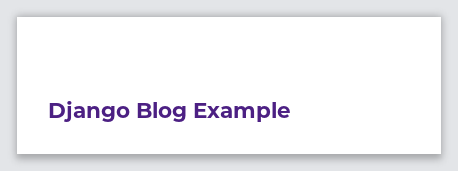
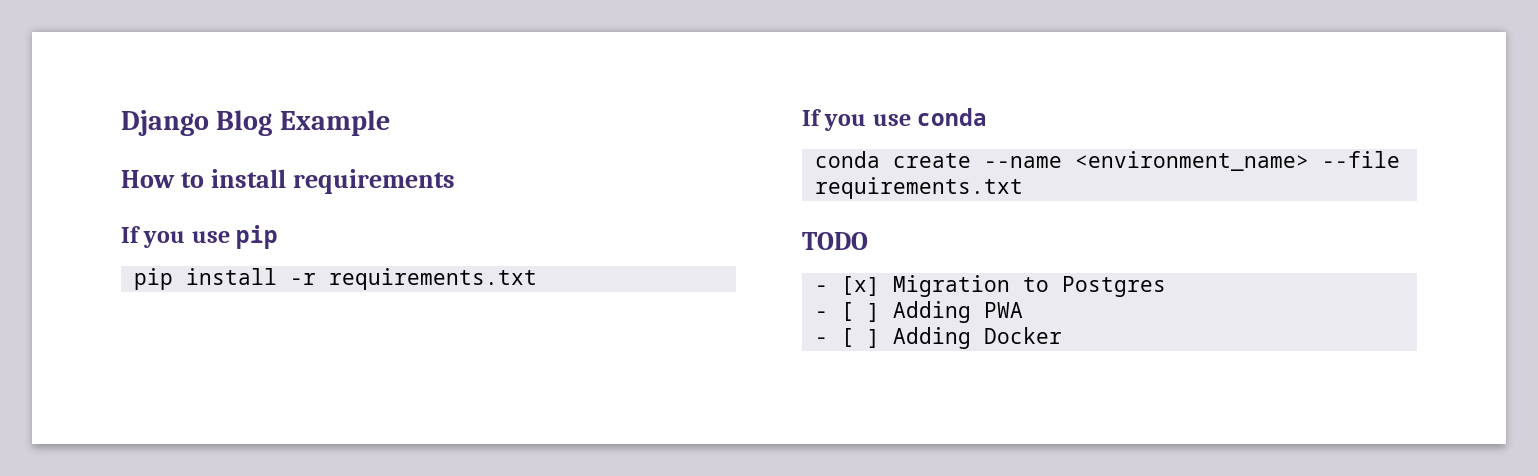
(291, 112) none -> [121,169,455,194] [121,225,279,249] [134,268,538,290] [802,108,988,131] [815,151,1401,171] [815,177,1024,199] [802,232,868,250] [815,275,1167,297] [815,301,1024,323] [815,327,1063,349] // How to install requirements // If you use pip // pip install -r requirements.txt // If you use conda // conda create --name <environment_name> --file requirements.txt // TODO // - [x] Migration to Postgres // - [ ] Adding PWA // - [ ] Adding Docker

